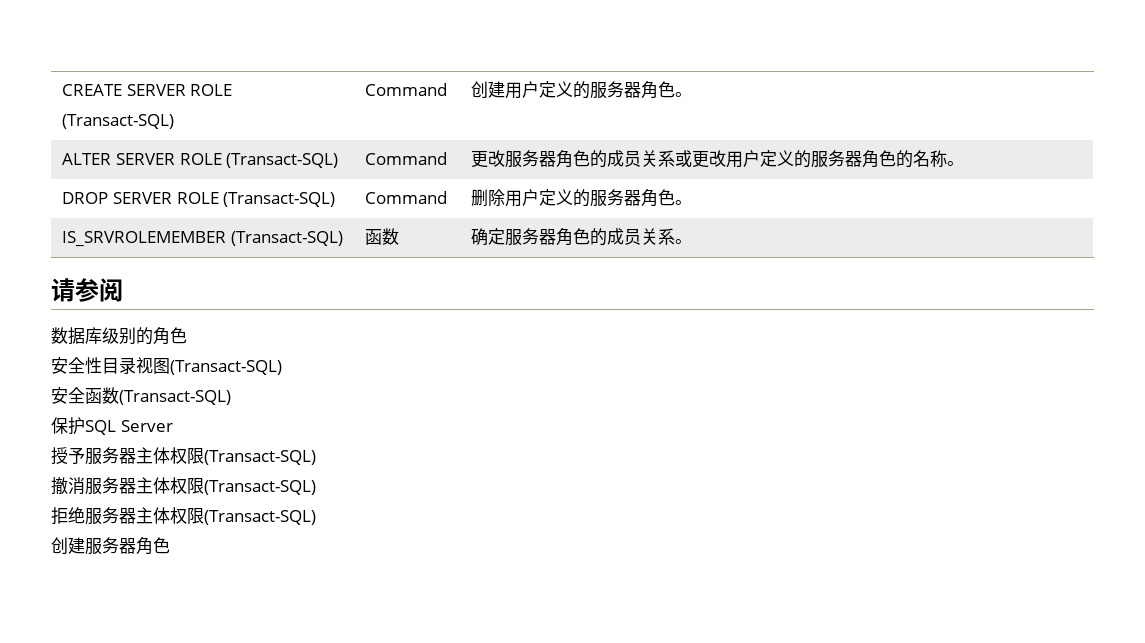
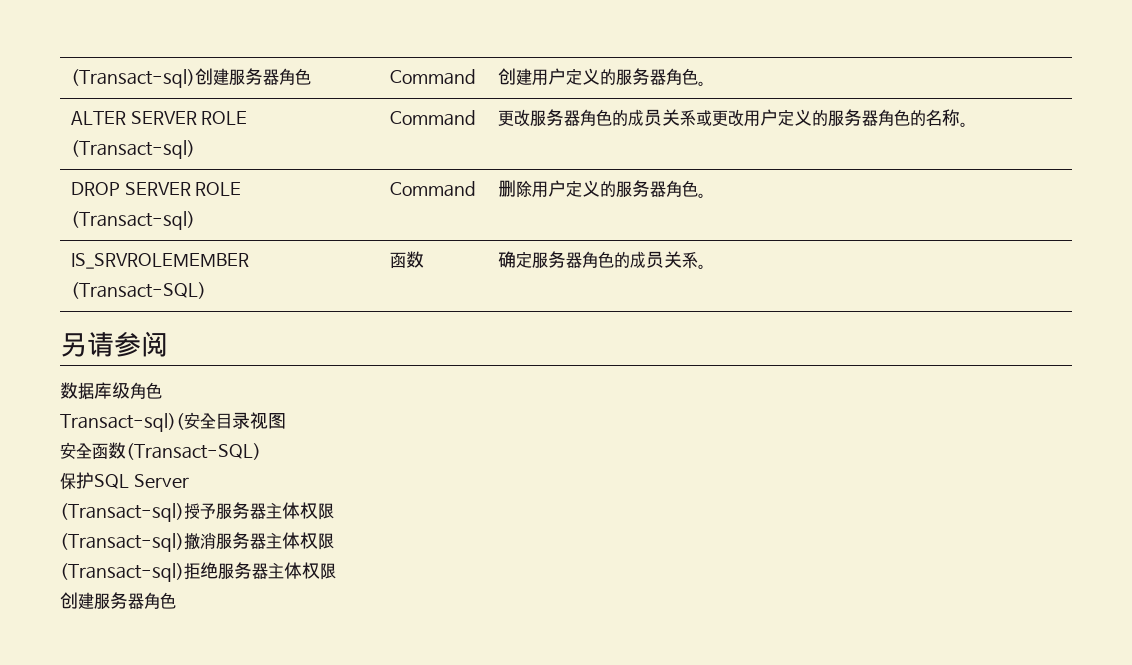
[62,84,233,96] [62,114,175,129] CREATE SERVER ROLE (Transact-SQL) -> [70,68,311,88] (Transact-sql)创建服务器角色
[226,153,339,168] (Transact-SQL) -> [70,140,195,159] (Transact-sql)
[223,192,336,207] (Transact-SQL) -> [70,211,195,230] (Transact-sql)
(693, 241) none -> [60,333,87,357] 另
[119,327,153,345] 别的 -> (130, 390) none
[51,357,102,374] 安全性 -> [60,412,216,432] Transact-sql)(安全
[170,360,282,375] (Transact-SQL) -> (286, 421) none
(173, 426) none -> [60,503,184,522] (Transact-sql)
[204,450,316,465] (Transact-SQL) // -> [60,533,184,552] // (Transact-sql)
[204,480,316,495] (Transact-SQL) // -> [60,563,184,582] // (Transact-sql)
[204,510,316,525] (Transact-SQL) -> (336, 571) none

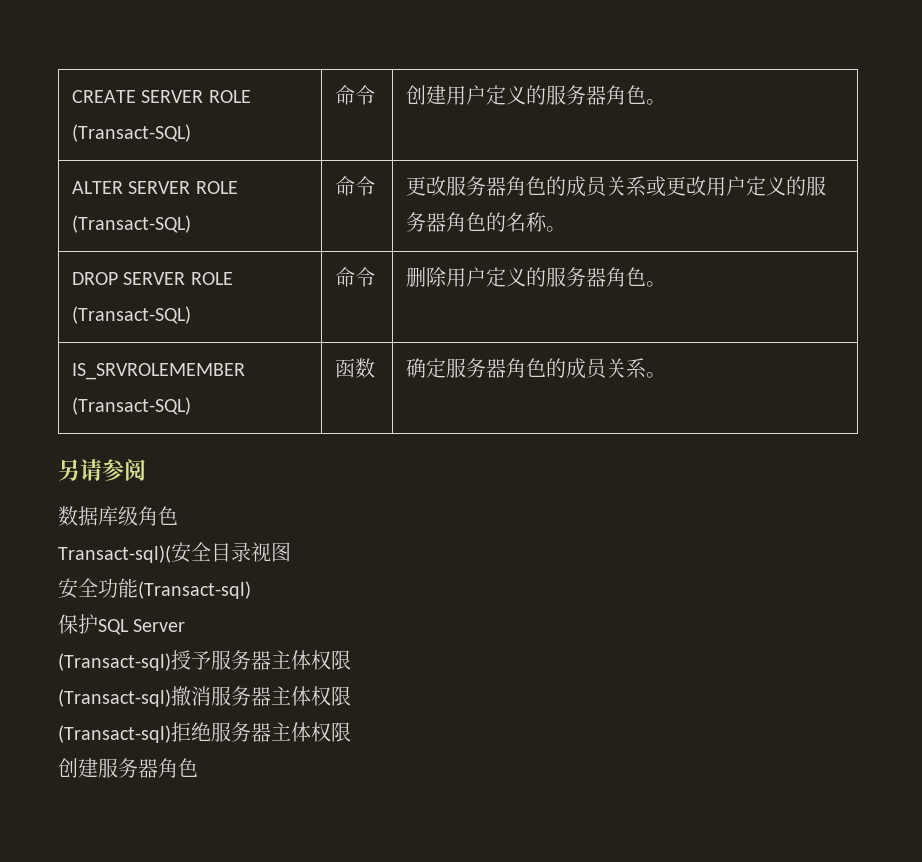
[70,68,311,88] [389,69,476,85] (Transact-sql)创建服务器角色 | Command -> [71,90,251,103] [71,124,191,142] [334,85,375,105] CREATE SERVER ROLE (Transact-SQL) | 命令
[70,140,195,159] [389,110,476,126] (Transact-sql) | Command -> [71,215,191,233] [334,176,375,196] (Transact-SQL) | 命令
[70,211,195,230] [389,181,476,197] (Transact-sql) | Command -> [71,306,191,324] [334,267,375,287] (Transact-SQL) | 命令
[92,442,261,460] 函数(Transact-SQL) -> [98,578,251,599] 功能(Transact-sql)

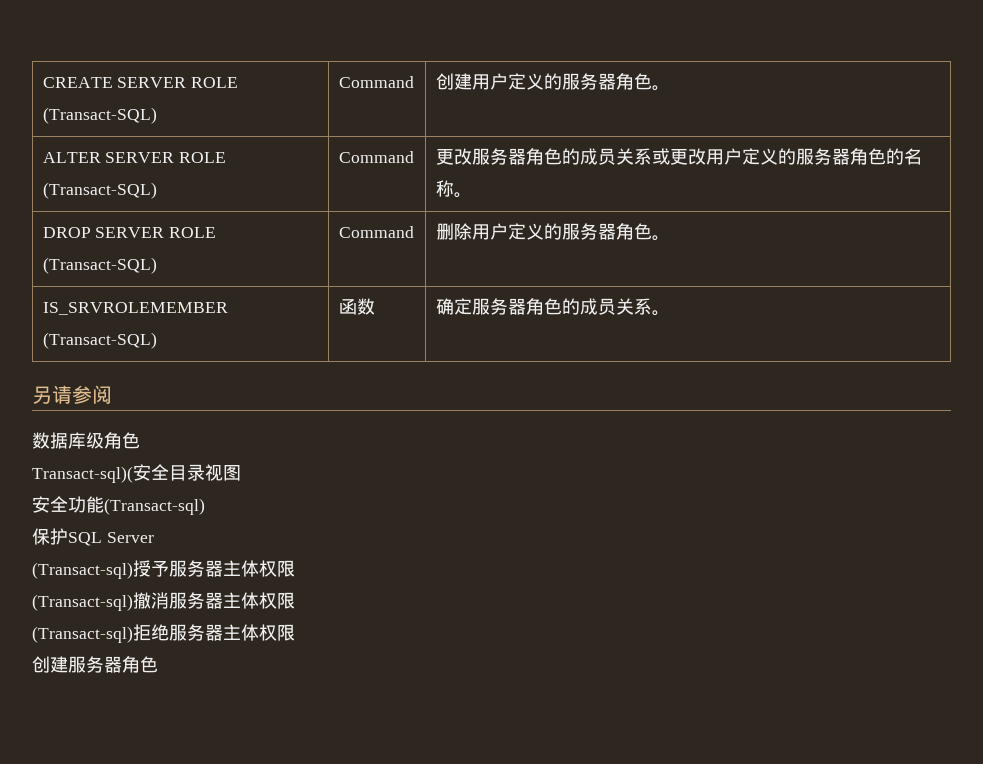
[334,85,375,105] 命令 -> [338,76,414,88] Command
[334,176,375,196] 命令 -> [338,151,414,163] Command
[334,267,375,287] 命令 -> [338,226,414,238] Command

